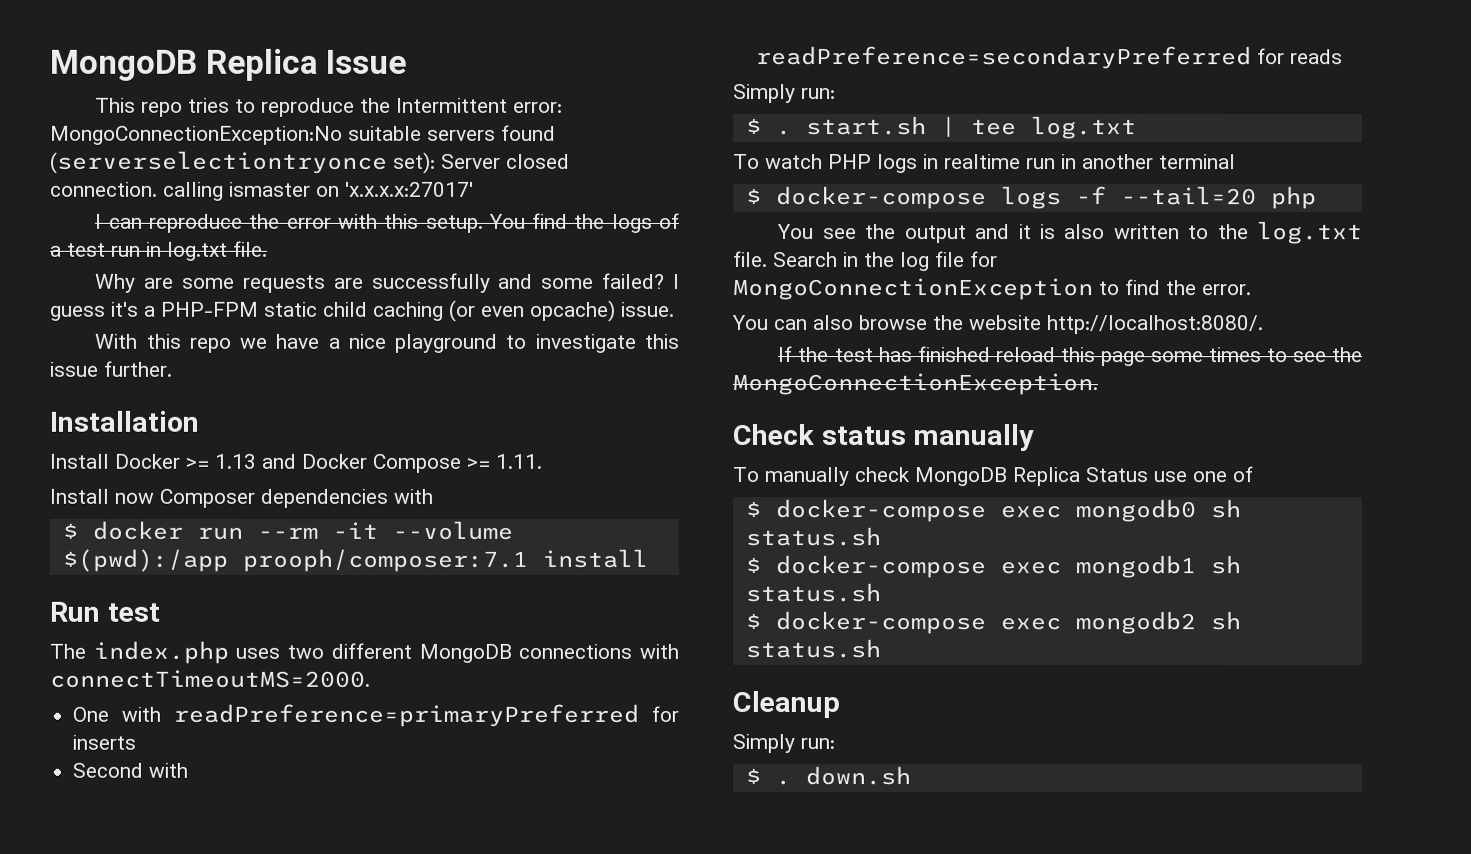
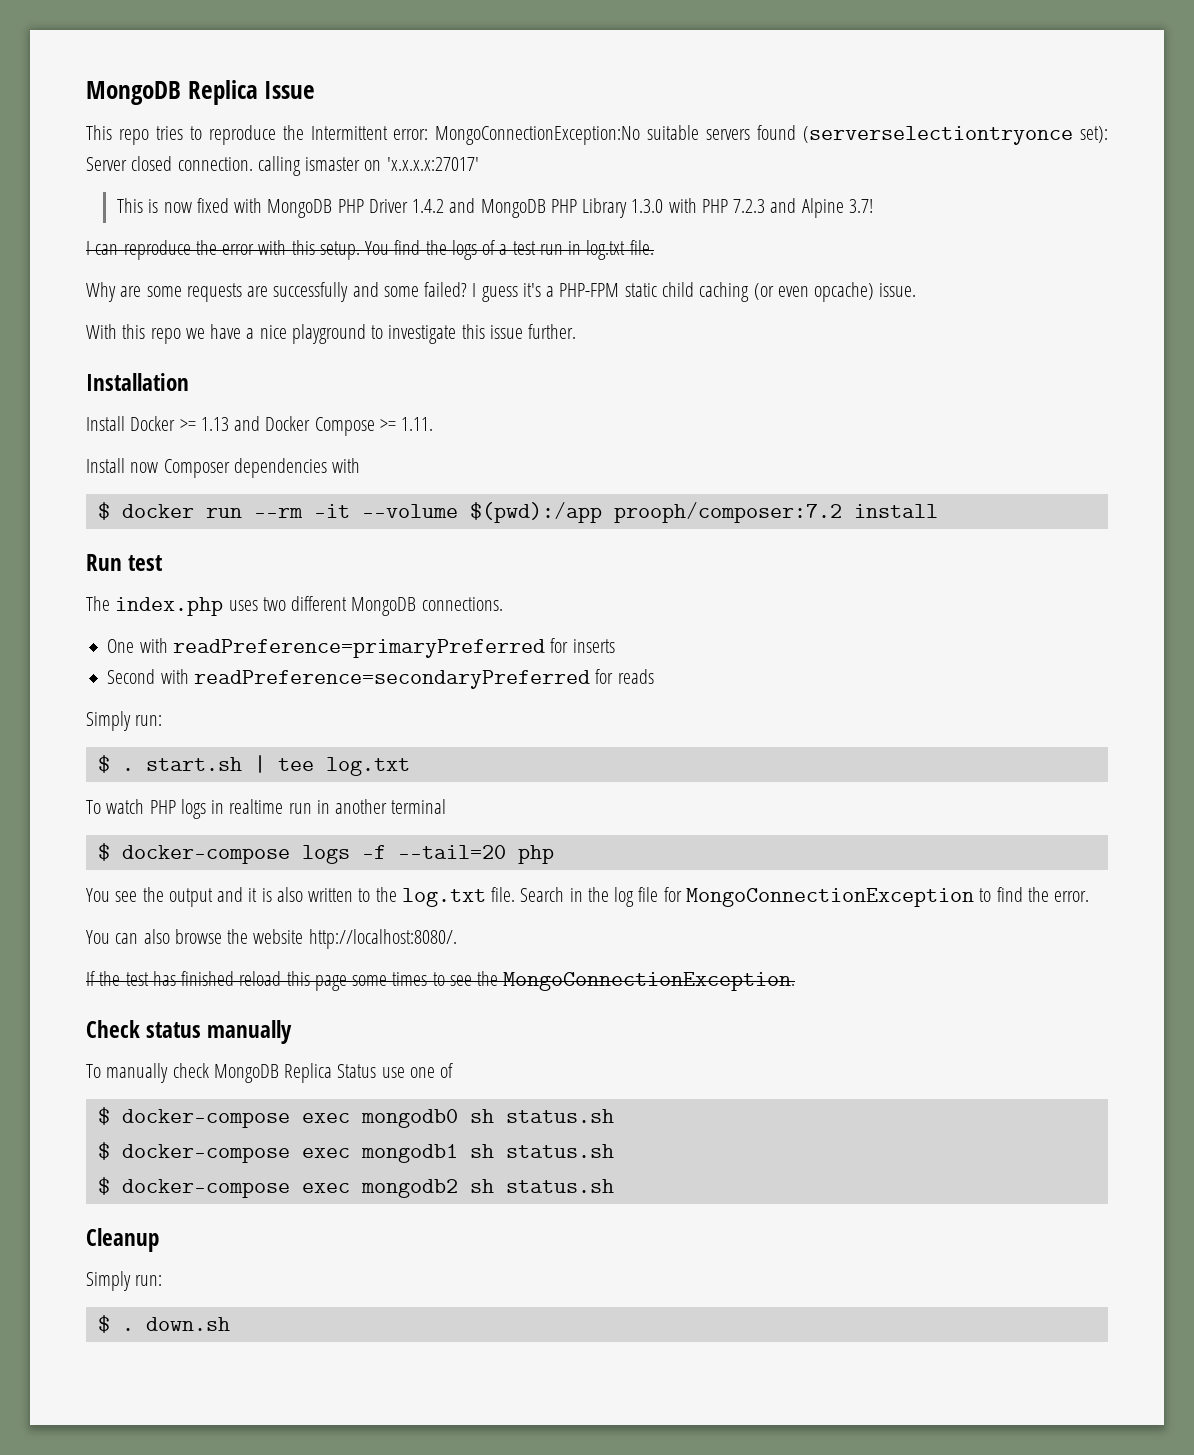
(474, 189) none -> [116,198,874,218] // This is now fixed with MongoDB PHP Driver 1.4.2 and MongoDB PHP Library 1.3.0 with PHP 7.2.3 and Alpine 3.7!
[241,548,528,572] prooph/composer:7.1 -> [613,502,842,523] prooph/composer:7.2
[518,643,679,659] [49,669,370,688] connections with connectTimeoutMS=2000. -> [421,597,503,611] connections.

